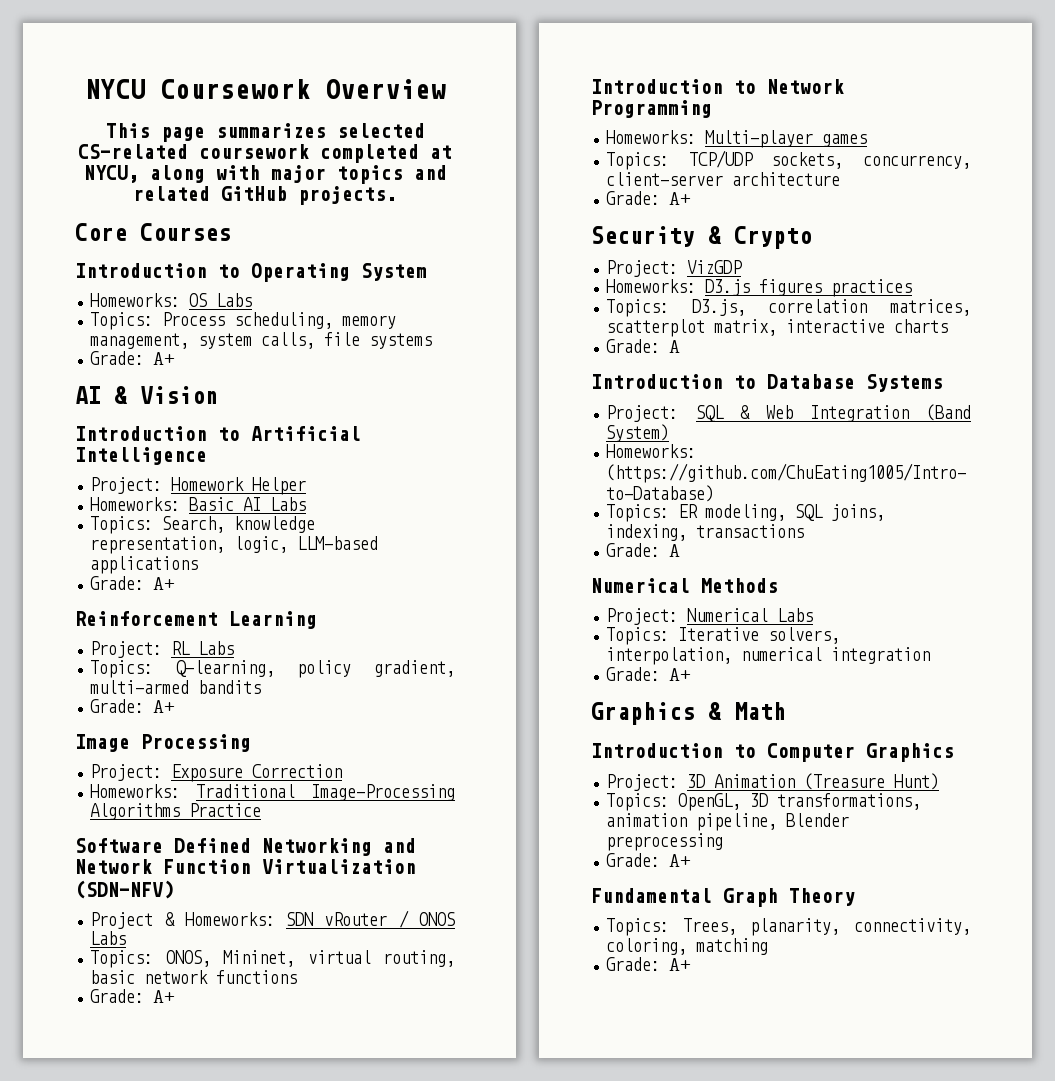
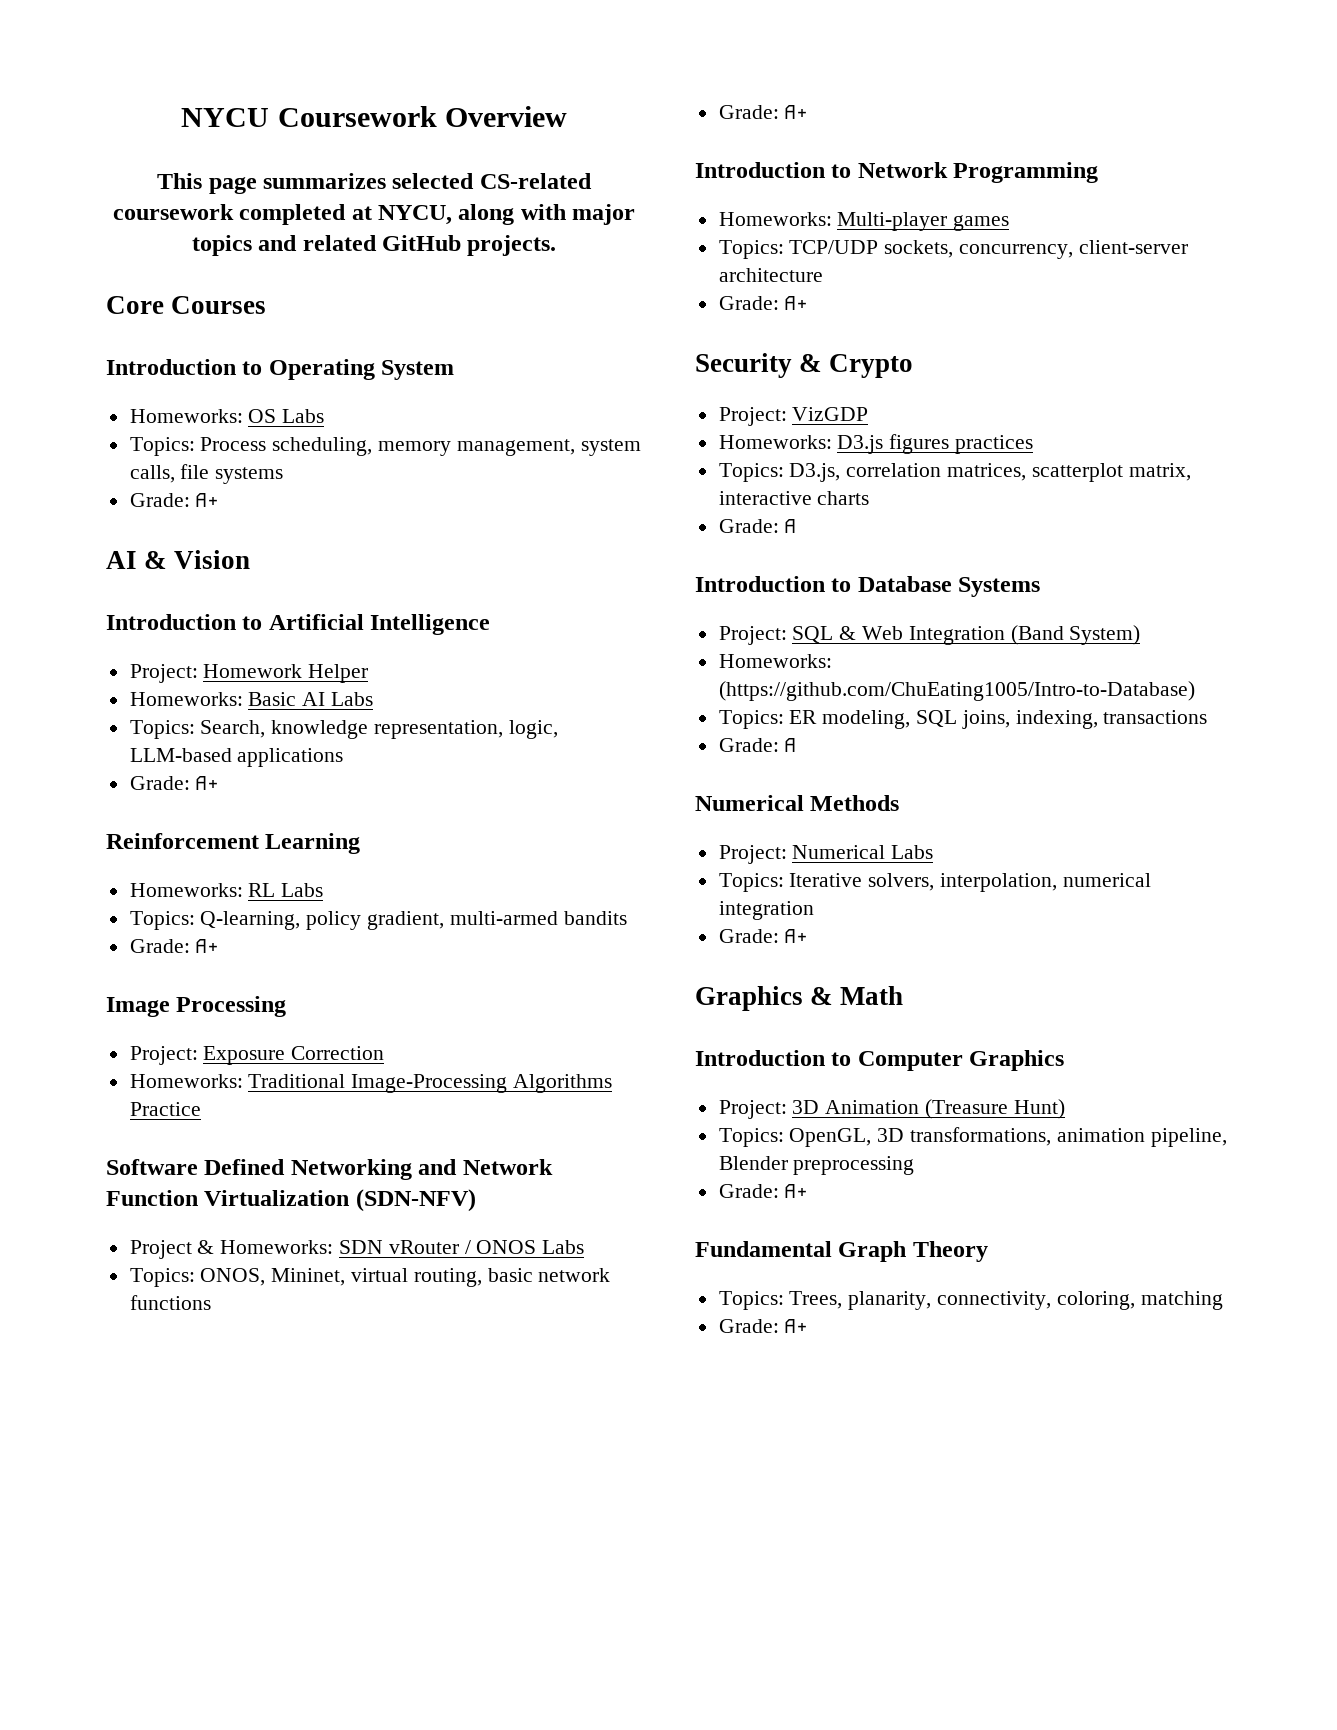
[90,641,163,658] Project: -> [129,883,243,897] Homeworks:

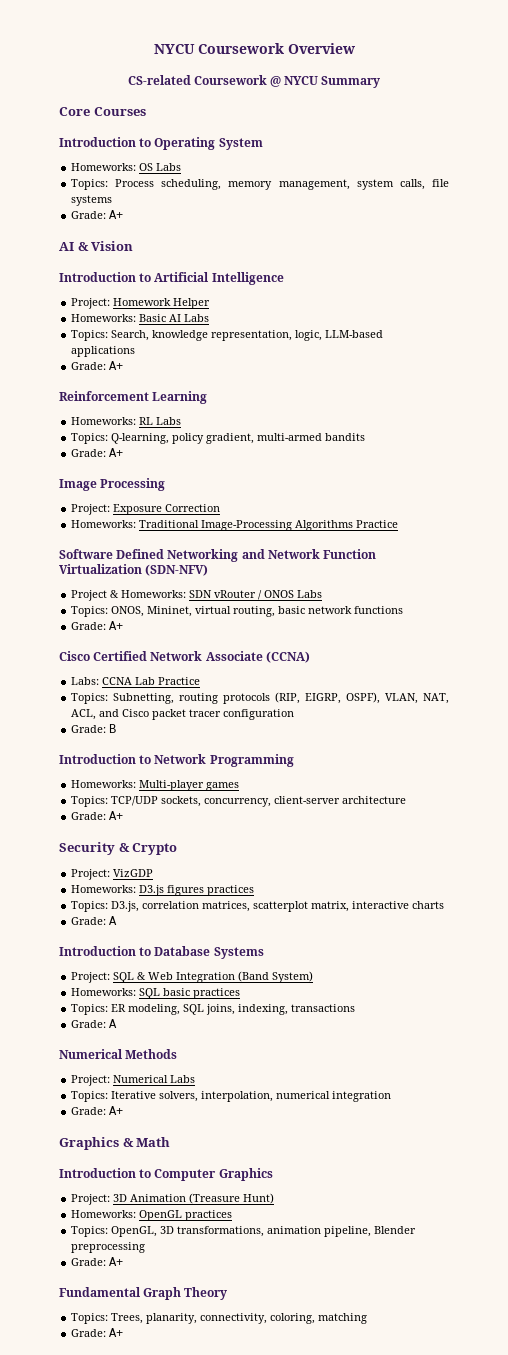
[157,173,592,194] [112,204,636,225] [191,235,557,256] This page summarizes selected CS-related coursework completed at NYCU, along with major topics and related GitHub projects. -> [127,75,381,88] CS-related Coursework @ NYCU Summary
(809, 112) none -> [59,651,310,663] [71,677,201,685] [71,692,450,704] [71,709,295,720] [71,724,117,733] // Cisco Certified Network Associate (CCNA) // Labs: CCNA Lab Practice // Topics: Subnetting, routing protocols (RIP, EIGRP, OSPF), VLAN, NAT, ACL, and Cisco packet tracer configuration // Grade: B
[718,681,1195,701] (https://github.com/ChuEating1005/Intro-to-Database) -> [139,988,241,999] SQL basic practices
(1065, 1109) none -> [71,1210,233,1221] // Homeworks: OpenGL practices

